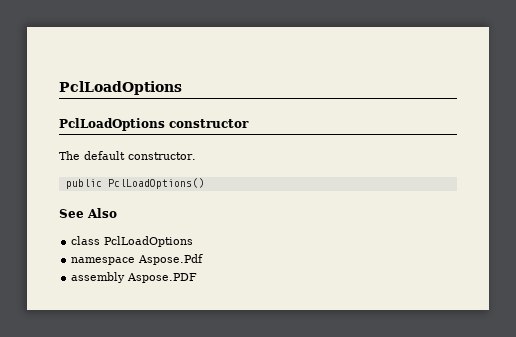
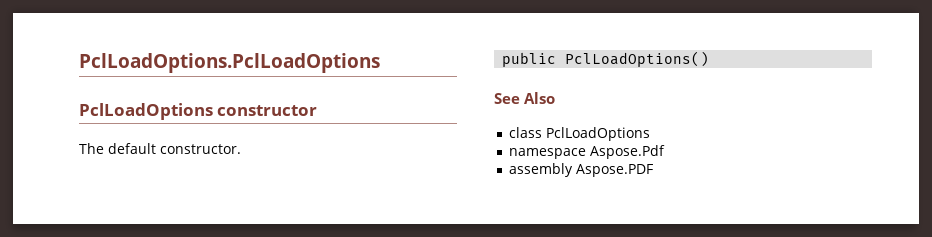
[59,81,182,95] PclLoadOptions -> [79,53,380,73] PclLoadOptions.PclLoadOptions

